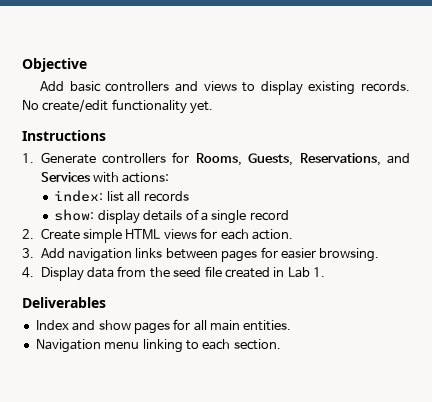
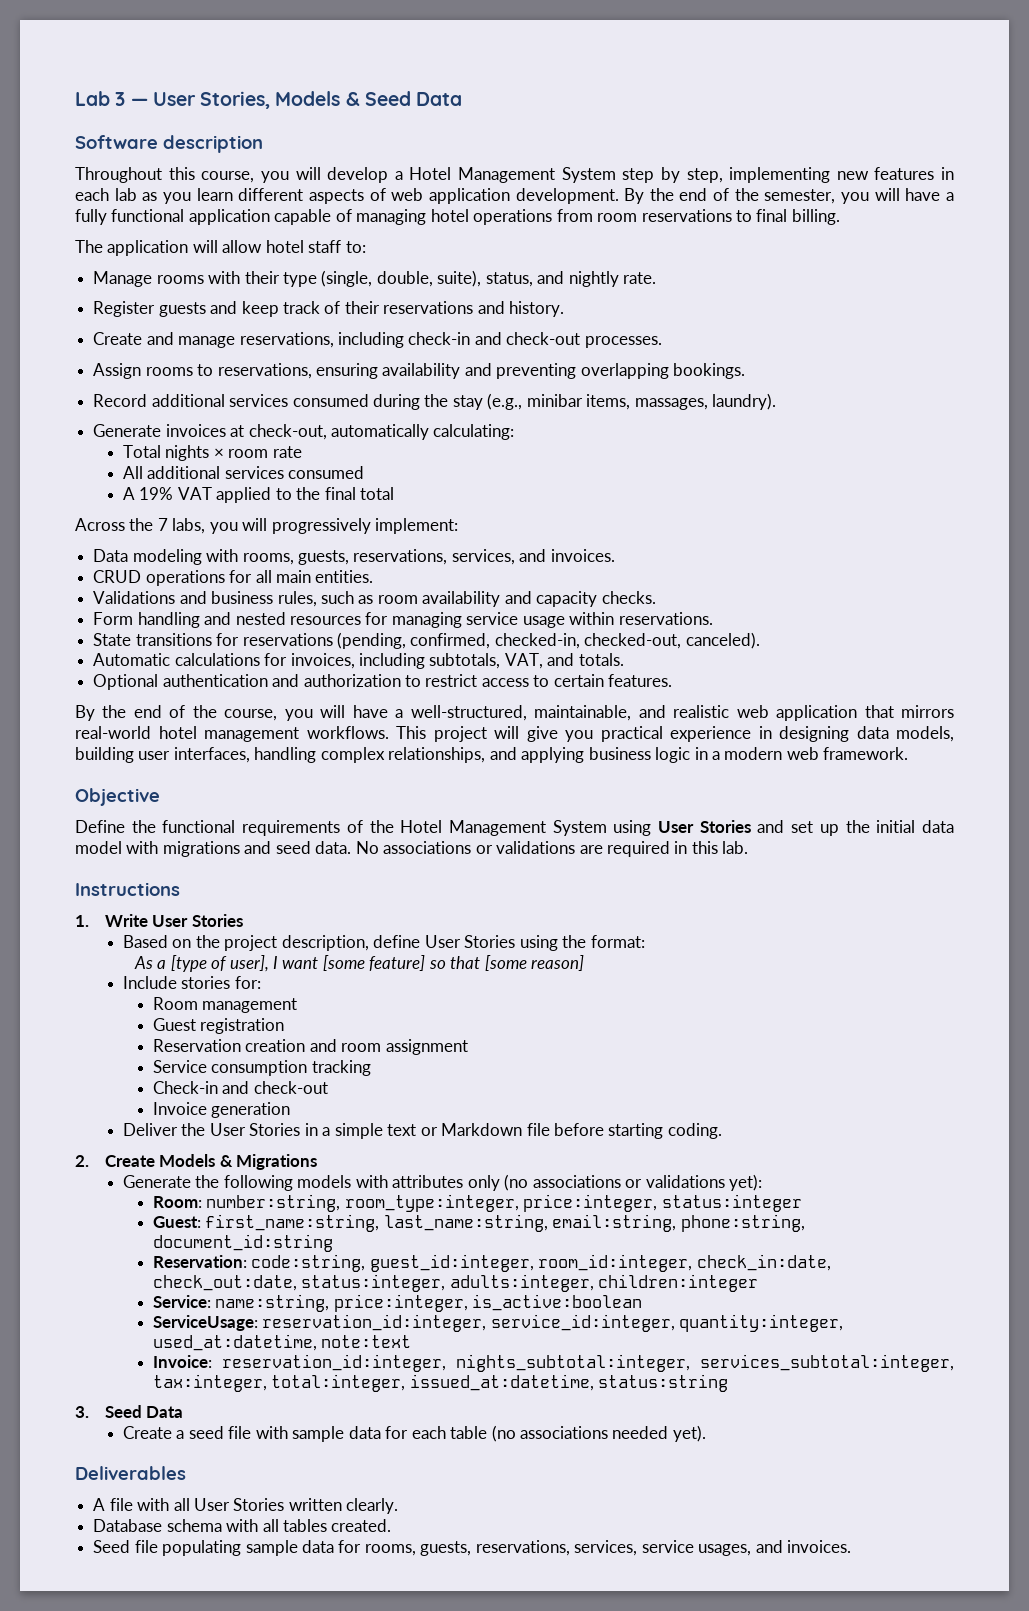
[22,58,87,72] [40,81,410,95] [22,99,214,114] [22,130,106,141] [22,152,410,166] [40,172,170,183] [54,190,189,202] [54,209,289,224] [22,228,293,243] [22,247,380,262] [22,266,326,281] [22,297,106,308] [35,319,292,334] [35,339,281,353] Objective // Add basic controllers and views to display existing records. No create/edit functionality yet. // Instructions // 1. Generate controllers for Rooms, Guests, Reservations, and Services with actions: // index: list all records // show: display details of a single record // 2. Create simple HTML views for each action. // 3. Add navigation links between pages for easier browsing. // 4. Display data from the seed file created in Lab 1. // Deliverables // Index and show pages for all main entities. // Navigation menu linking to each section. -> [75,91,463,109] [75,135,263,153] [75,167,954,183] [75,188,954,204] [75,209,840,225] [75,240,366,256] [93,270,657,287] [93,301,565,317] [93,332,662,348] [93,363,746,379] [93,393,777,410] [93,424,515,440] [123,445,302,461] [123,466,365,479] [123,487,395,503] [75,518,459,534] [93,549,615,565] [93,570,374,586] [93,591,656,607] [93,612,713,628] [93,632,760,649] [93,653,624,669] [93,674,673,690] [75,705,955,721] [75,726,954,742] [75,747,909,763] [75,788,160,806] [75,820,955,836] [75,841,749,857] [75,882,180,896] [75,914,243,927] [123,935,645,951] [133,955,585,972] [123,976,261,989] [152,997,298,1013] [152,1018,285,1034] [152,1039,468,1055] [152,1060,371,1076] [152,1081,328,1094] [152,1102,291,1118] [123,1123,722,1139] [75,1154,318,1170] [123,1174,763,1191] [152,1194,802,1212] [152,1214,805,1232] [152,1234,333,1252] [152,1254,831,1272] [152,1274,759,1292] [152,1294,643,1312] [152,1314,844,1332] [152,1334,412,1351] [152,1354,955,1372] [152,1374,729,1392] [75,1405,184,1418] [123,1425,706,1442] [75,1466,186,1480] [93,1498,399,1514] [93,1519,392,1532] [93,1540,852,1556] Lab 3 — User Stories, Models & Seed Data // Software description // Throughout this course, you will develop a Hotel Management System step by step, implementing new features in each lab as you learn different aspects of web application development. By the end of the semester, you will have a fully functional application capable of managing hotel operations from room reservations to final billing. // The application will allow hotel staff to: // Manage rooms with their type (single, double, suite), status, and nightly rate. // Register guests and keep track of their reservations and history. // Create and manage reservations, including check-in and check-out processes. // Assign rooms to reservations, ensuring availability and preventing overlapping bookings. // Record additional services consumed during the stay (e.g., minibar items, massages, laundry). // Generate invoices at check-out, automatically calculating: // Total nights × room rate // All additional services consumed // A 19% VAT applied to the final total // Across the 7 labs, you will progressively implement: // Data modeling with rooms, guests, reservations, services, and invoices. // CRUD operations for all main entities. // Validations and business rules, such as room availability and capacity checks. // Form handling and nested resources for managing service usage within reservations. // State transitions for reservations (pending, confirmed, checked-in, checked-out, canceled). // Automatic calculations for invoices, including subtotals, VAT, and totals. // Optional authentication and authorization to restrict access to certain features. // By the end of the course, you will have a well-structured, maintainable, and realistic web application that mirrors real-world hotel management workflows. This project will give you practical experience in designing data models, building user interfaces, handling complex relationships, and applying business logic in a modern web framework. // Objective // Define the functional requirements of the Hotel Management System using User Stories and set up the initial data model with migrations and seed data. No associations or validations are required in this lab. // Instructions // 1. Write User Stories // Based on the project description, define User Stories using the format: // As a [type of user], I want [some feature] so that [some reason] // Include stories for: // Room management // Guest registration // Reservation creation and room assignment // Service consumption tracking // Check-in and check-out // Invoice generation // Deliver the User Stories in a simple text or Markdown file before starting coding. // 2. Create Models & Migrations // Generate the following models with attributes only (no associations or validations yet): // Room: number:string, room_type:integer, price:integer, status:integer // Guest: first_name:string, last_name:string, email:string, phone:string, document_id:string // Reservation: code:string, guest_id:integer, room_id:integer, check_in:date, check_out:date, status:integer, adults:integer, children:integer // Service: name:string, price:integer, is_active:boolean // ServiceUsage: reservation_id:integer, service_id:integer, quantity:integer, used_at:datetime, note:text // Invoice: reservation_id:integer, nights_subtotal:integer, services_subtotal:integer, tax:integer, total:integer, issued_at:datetime, status:string // 3. Seed Data // Create a seed file with sample data for each table (no associations needed yet). // Deliverables // A file with all User Stories written clearly. // Database schema with all tables created. // Seed file populating sample data for rooms, guests, reservations, services, service usages, and invoices.

